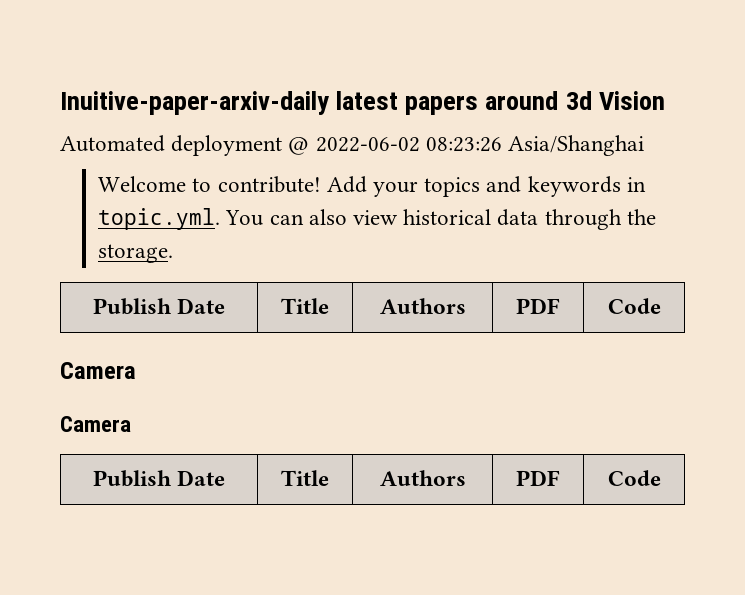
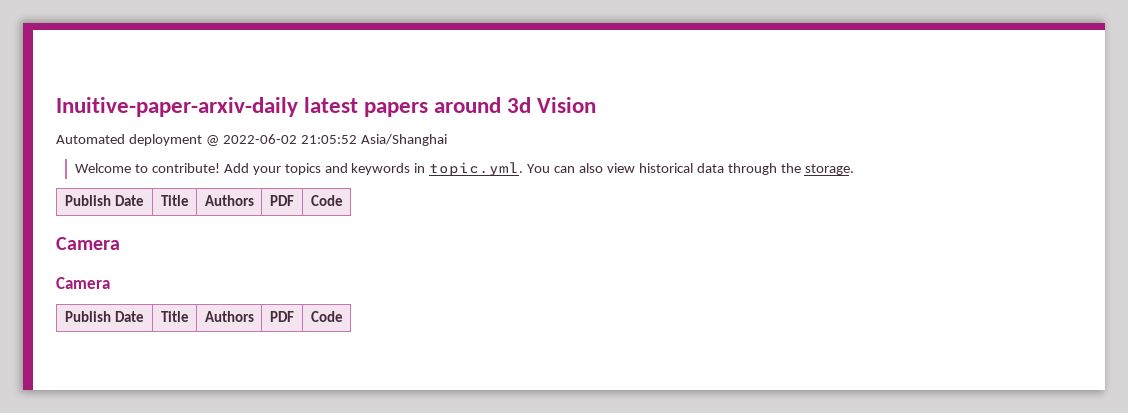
[425,137,502,152] 08:23:26 -> [300,135,357,144] 21:05:52

